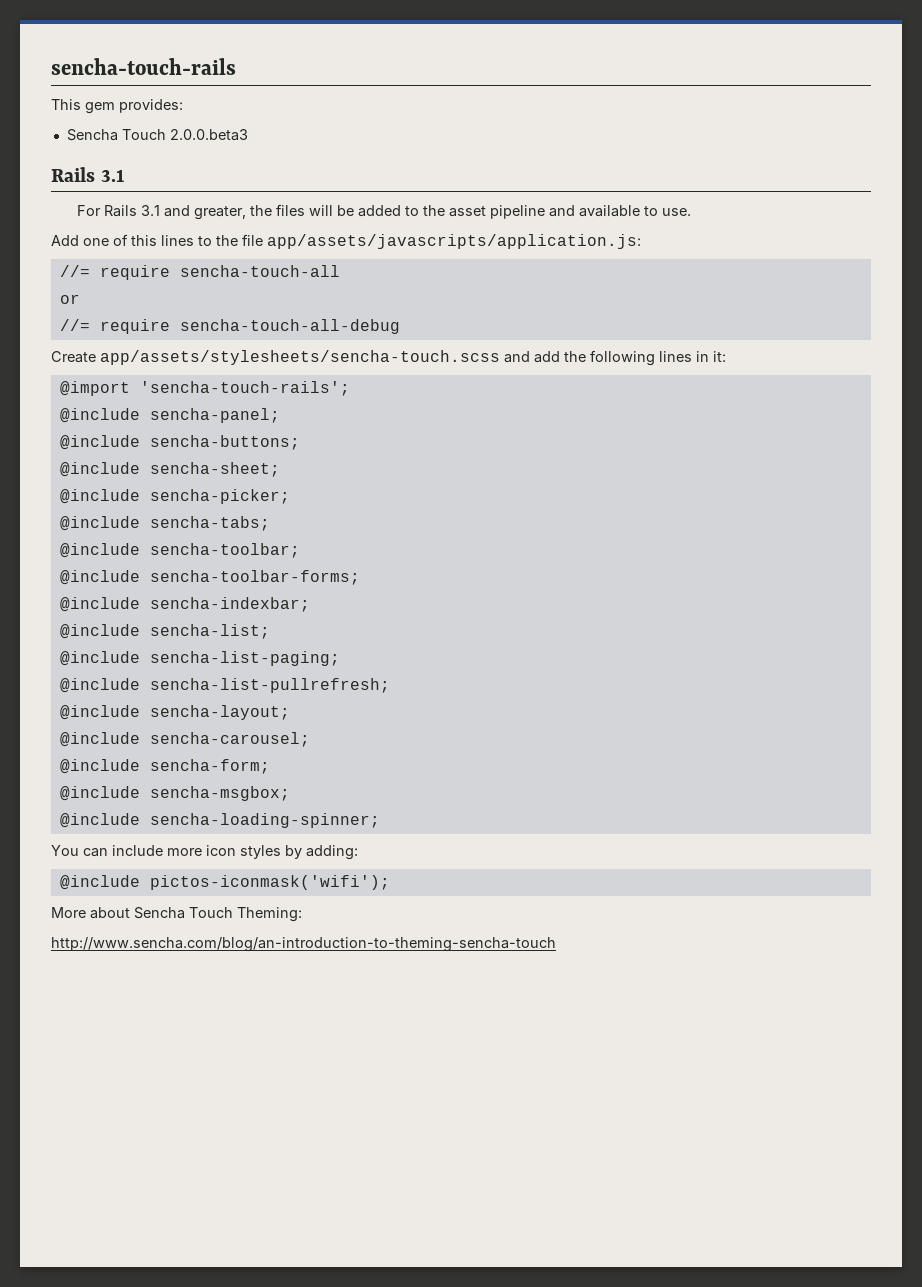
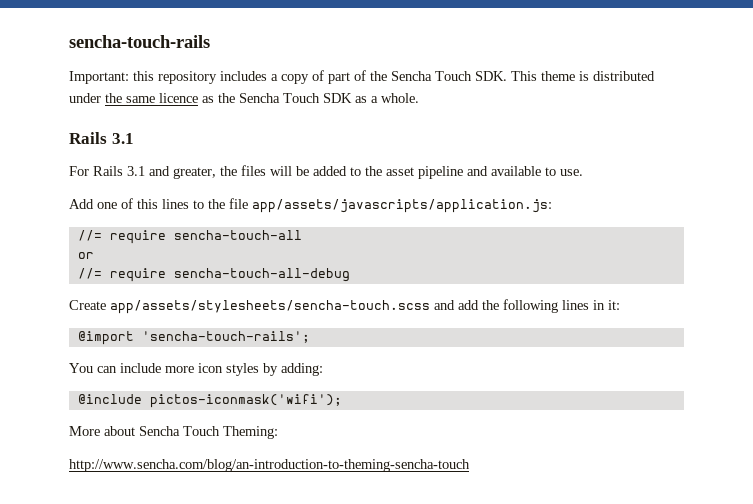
[51,99,183,114] [66,129,248,141] This gem provides: // Sencha Touch 2.0.0.beta3 -> [69,70,655,84] [69,93,419,103] Important: this repository includes a copy of part of the Sencha Touch SDK. This theme is distributed under the same licence as the Sencha Touch SDK as a whole.
[59,408,280,423] [59,435,300,450] [59,462,280,477] [59,489,290,504] [59,516,270,531] [59,543,300,558] [59,570,360,585] [59,597,310,612] [59,624,270,639] [59,651,340,666] [59,678,390,693] [59,705,290,720] [59,732,310,747] [59,759,270,774] [59,786,290,801] [59,813,380,828] // @include sencha-panel; // @include sencha-buttons; // @include sencha-sheet; // @include sencha-picker; // @include sencha-tabs; // @include sencha-toolbar; // @include sencha-toolbar-forms; // @include sencha-indexbar; // @include sencha-list; // @include sencha-list-paging; // @include sencha-list-pullrefresh; // @include sencha-layout; // @include sencha-carousel; // @include sencha-form; // @include sencha-msgbox; // @include sencha-loading-spinner; -> (310, 337) none

